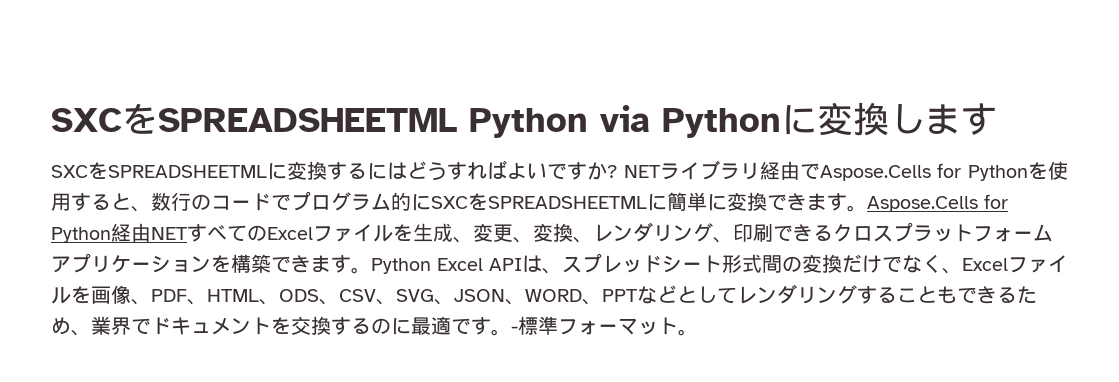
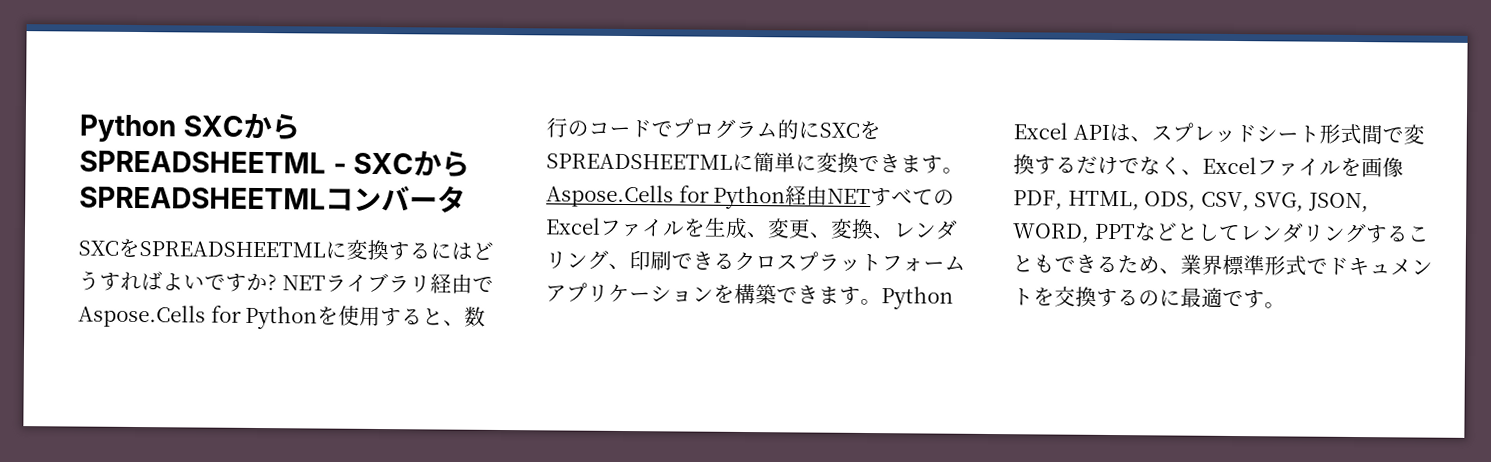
[51,102,997,138] SXCをSPREADSHEETML Python via Pythonに変換します -> [79,112,300,143] [79,150,471,178] [79,185,466,213] Python SXCからSPREADSHEETML - SXCからSPREADSHEETMLコンバータ
[782,254,842,273] の変換 -> [1381,124,1425,145] [1013,154,1077,175] で変換する
[131,289,602,305] 、PDF、HTML、ODS、CSV、SVG、JSON、WORD、 -> [1013,190,1369,213] [1012,223,1090,243] PDF, HTML, ODS, CSV, SVG, JSON, WORD,
(131, 326) none -> [1222,254,1307,276] 標準形式
[511,316,698,336] -標準フォーマット。 -> (1286, 305) none

